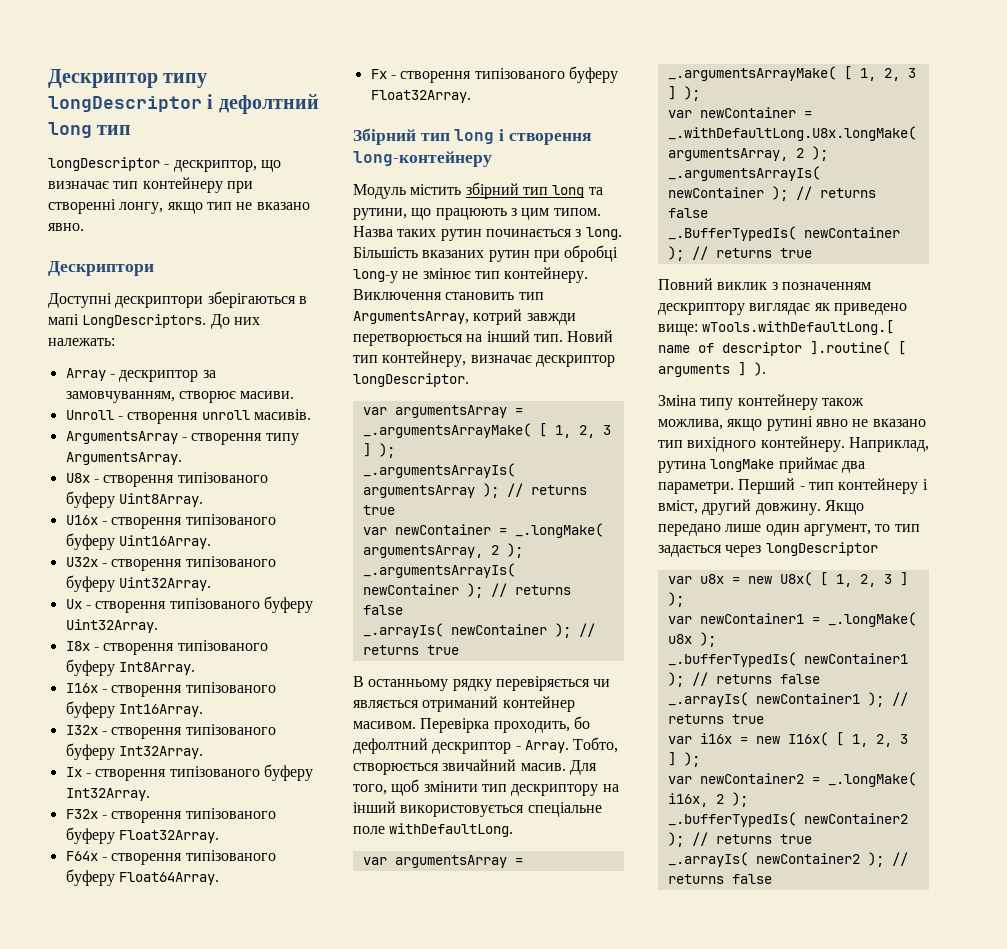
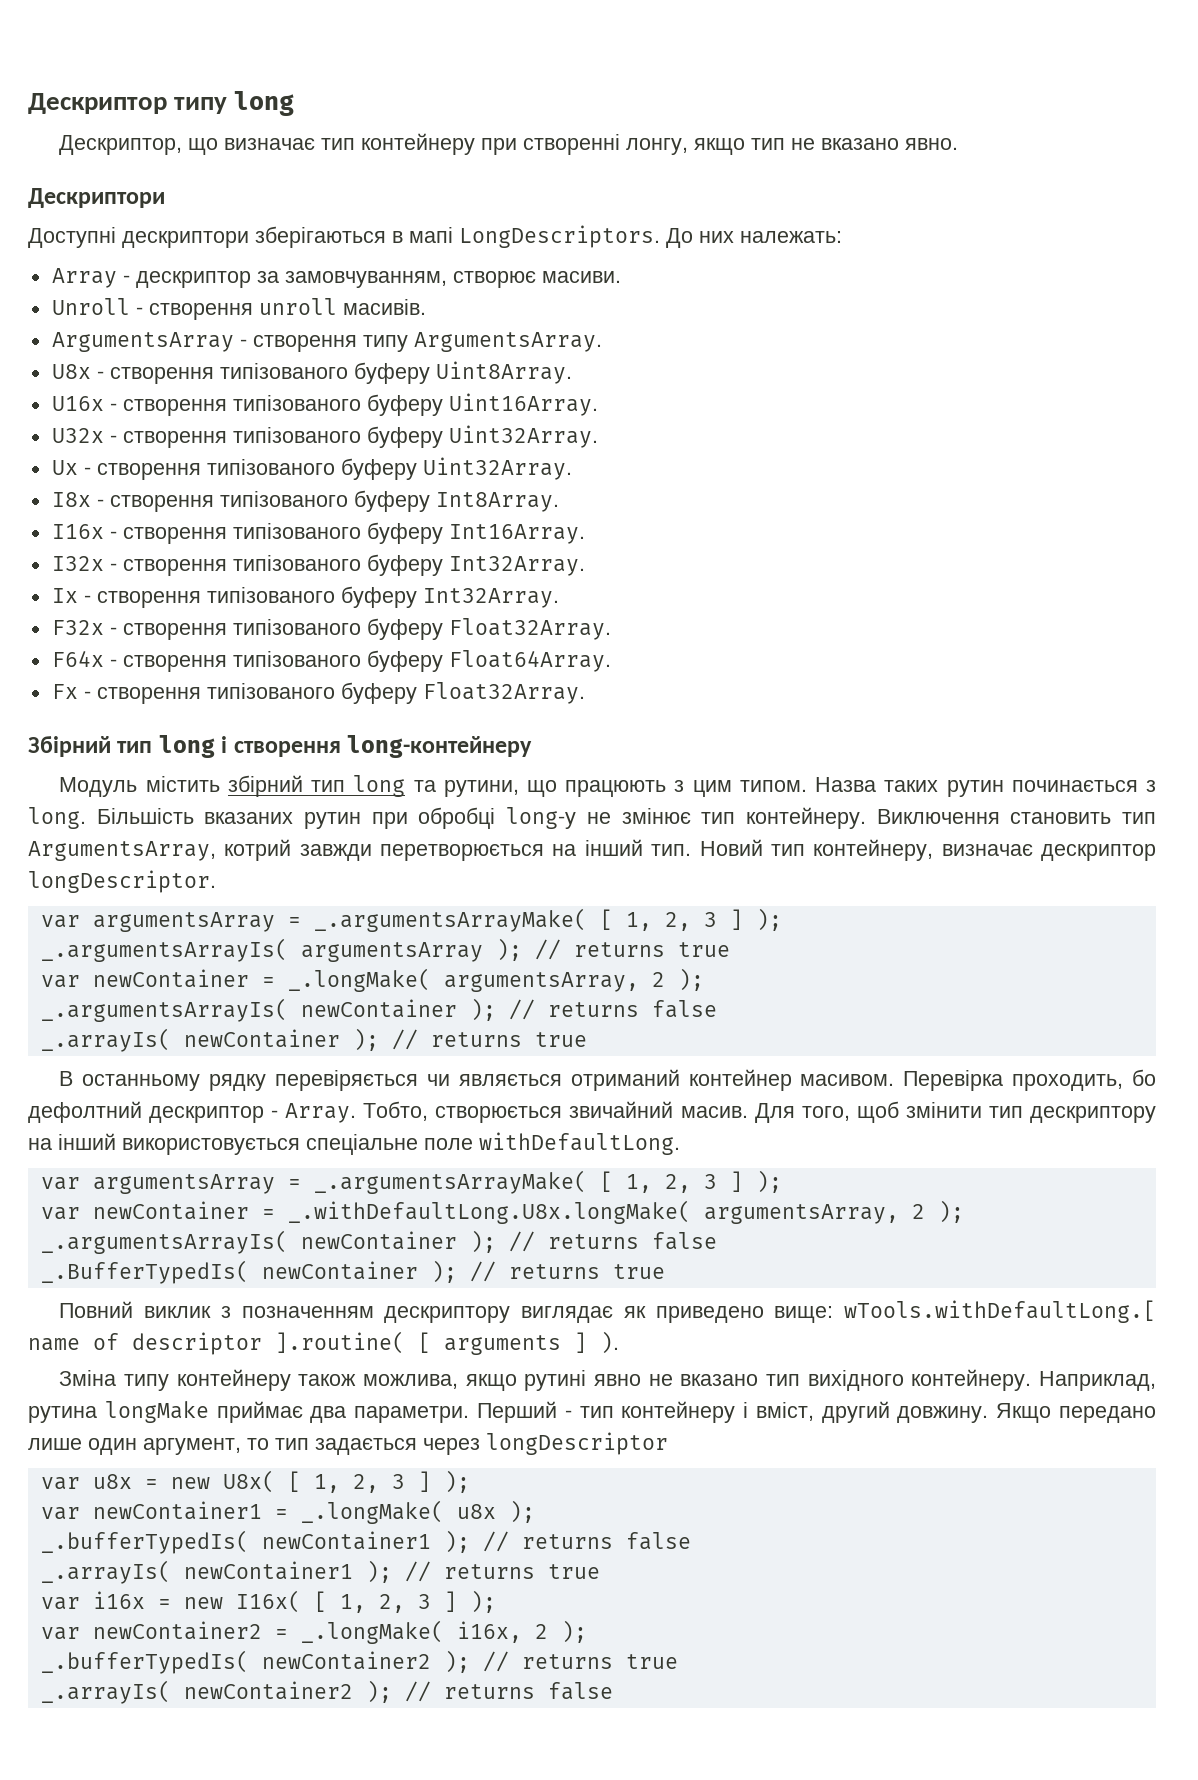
[48,94,319,114] [48,122,132,138] [48,157,257,172] longDescriptor і дефолтний long тип // longDescriptor - дескриптор, -> [234,91,295,116] [59,135,183,155] long // Дескриптор,

